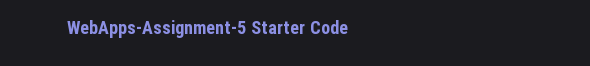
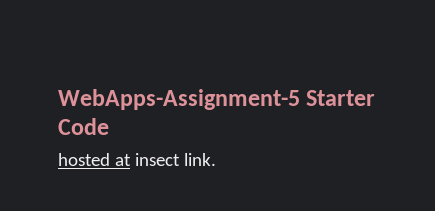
(348, 27) none -> [58,153,216,166] // hosted at insect link.

